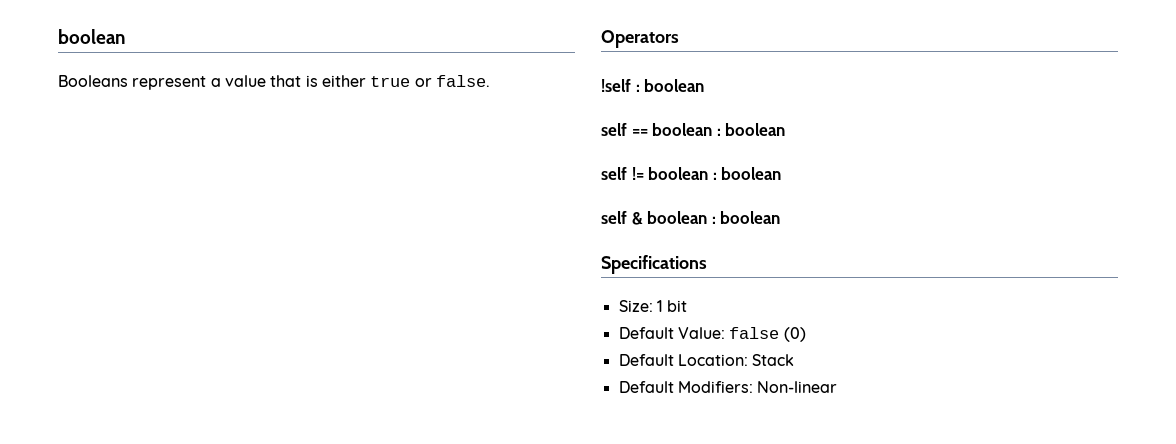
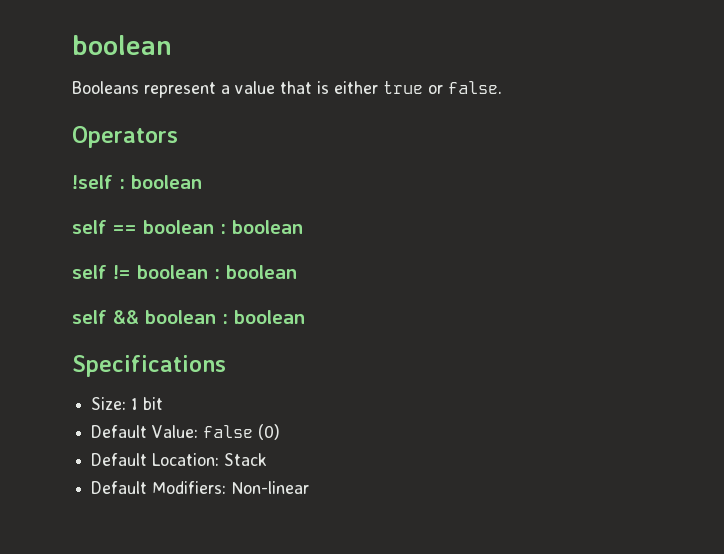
[631,212,643,225] & -> [113,310,139,324] &&

